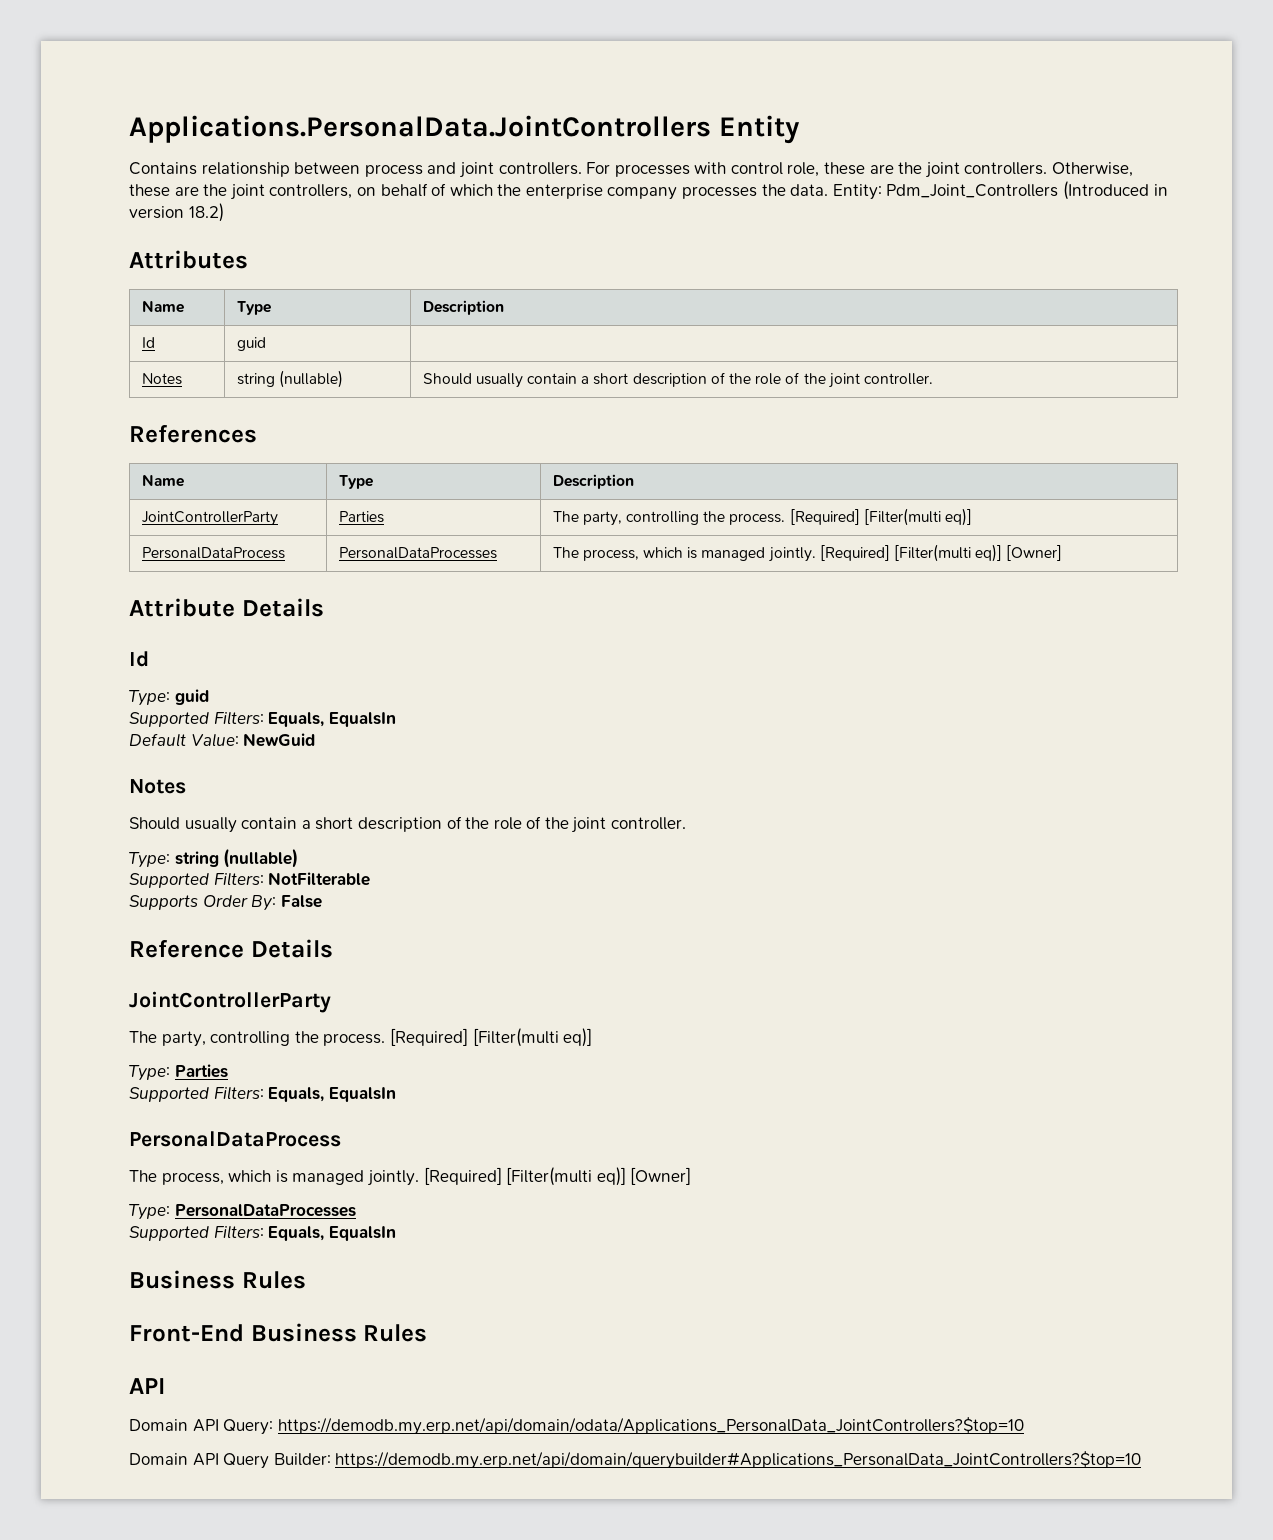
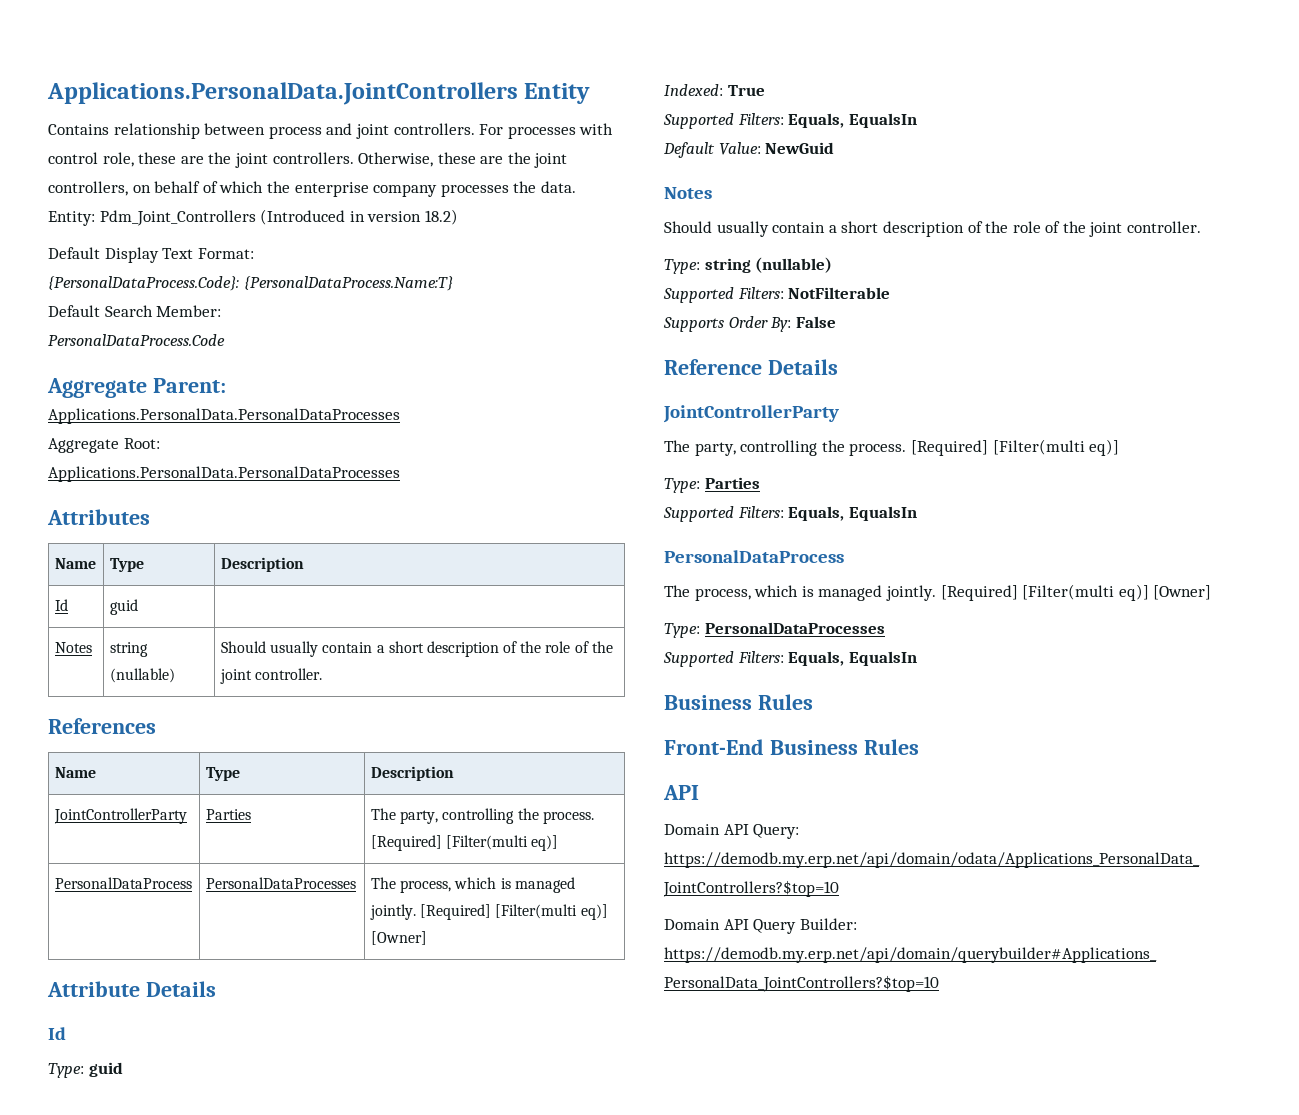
(224, 212) none -> [48,247,254,263] [48,276,453,291] [48,305,222,317] [48,334,225,346] [47,378,226,398] [48,408,400,424] [48,438,160,453] [48,466,400,482] // Default Display Text Format: // {PersonalDataProcess.Code}: {PersonalDataProcess.Name:T} // Default Search Member: // PersonalDataProcess.Code // Aggregate Parent: // Applications.PersonalData.PersonalDataProcesses // Aggregate Root: // Applications.PersonalData.PersonalDataProcesses
(209, 697) none -> [664,84,765,96] // Indexed: True

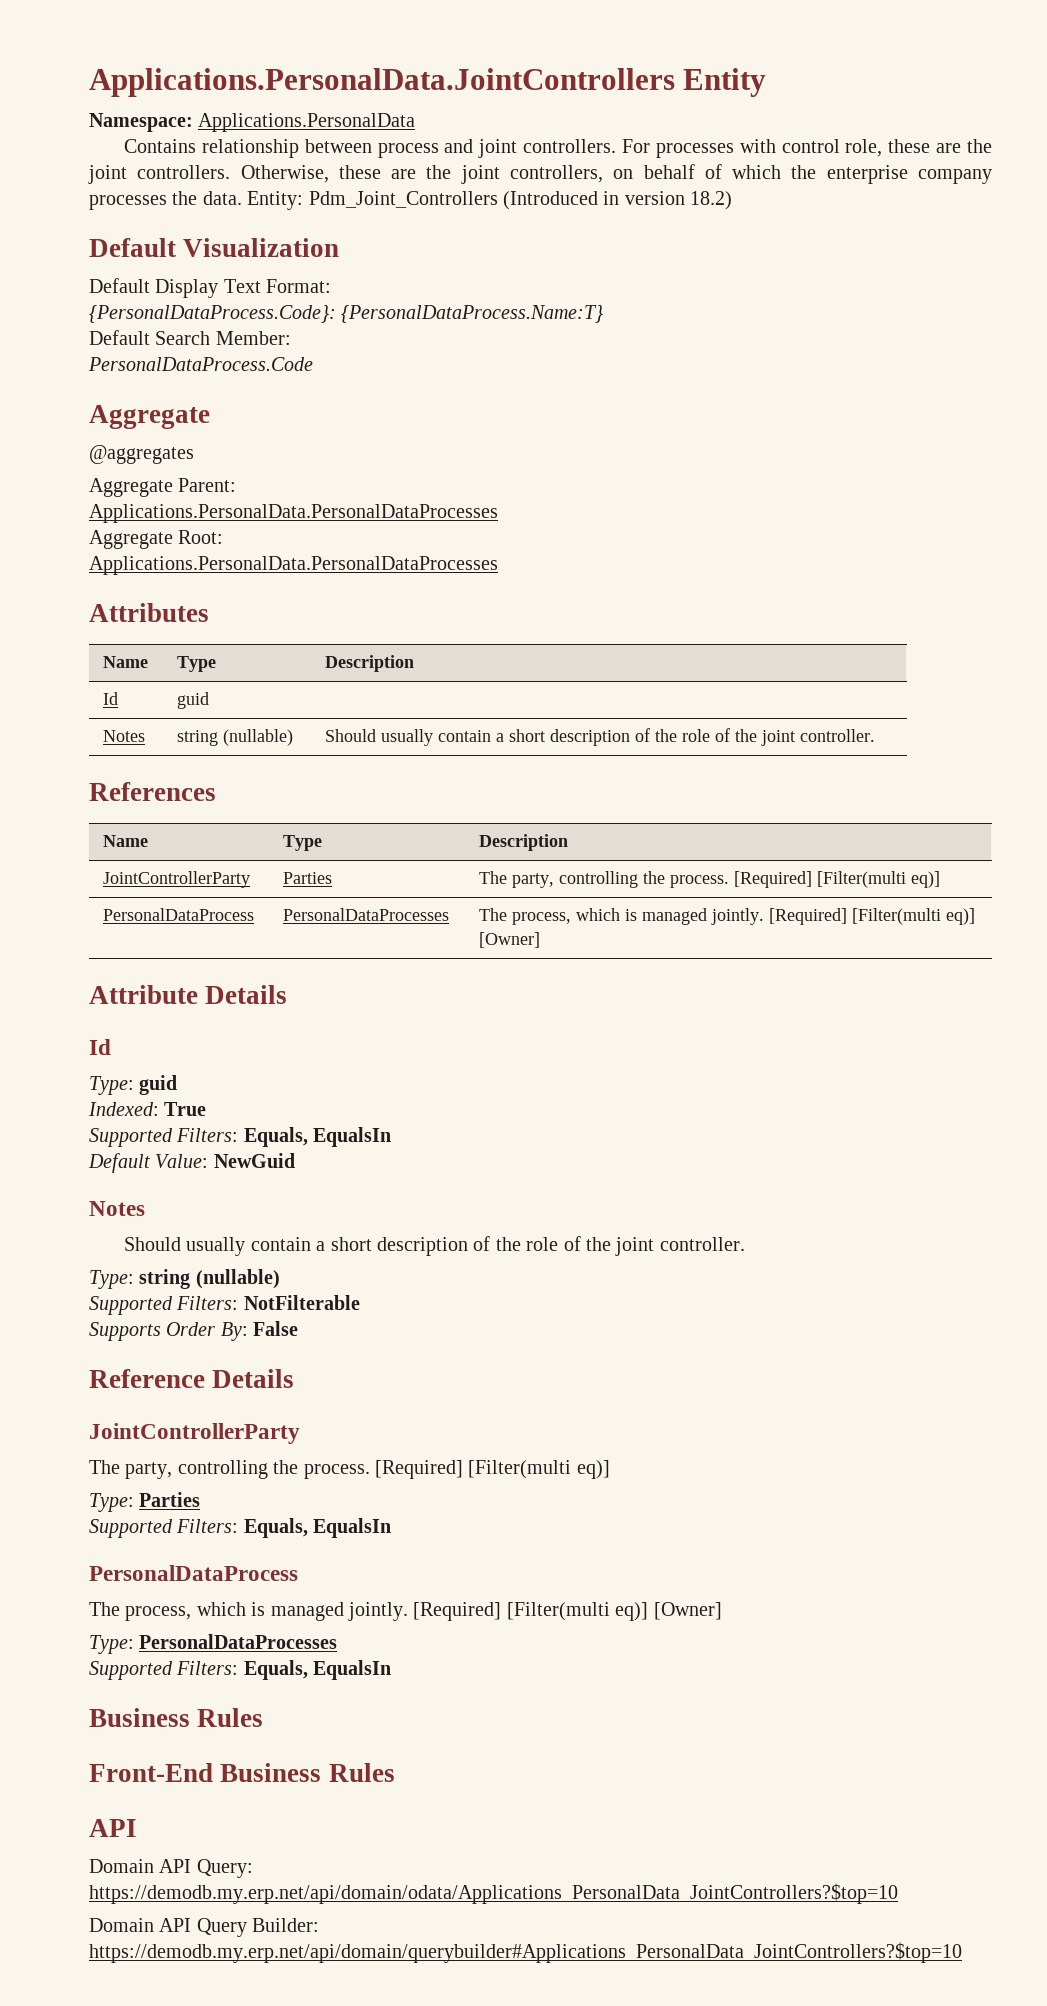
(591, 93) none -> [89,113,416,132] // Namespace: Applications.PersonalData
(458, 217) none -> [89,238,340,257] // Default Visualization
(147, 388) none -> [89,445,194,464] [89,478,173,497] // @aggregates // Aggregate

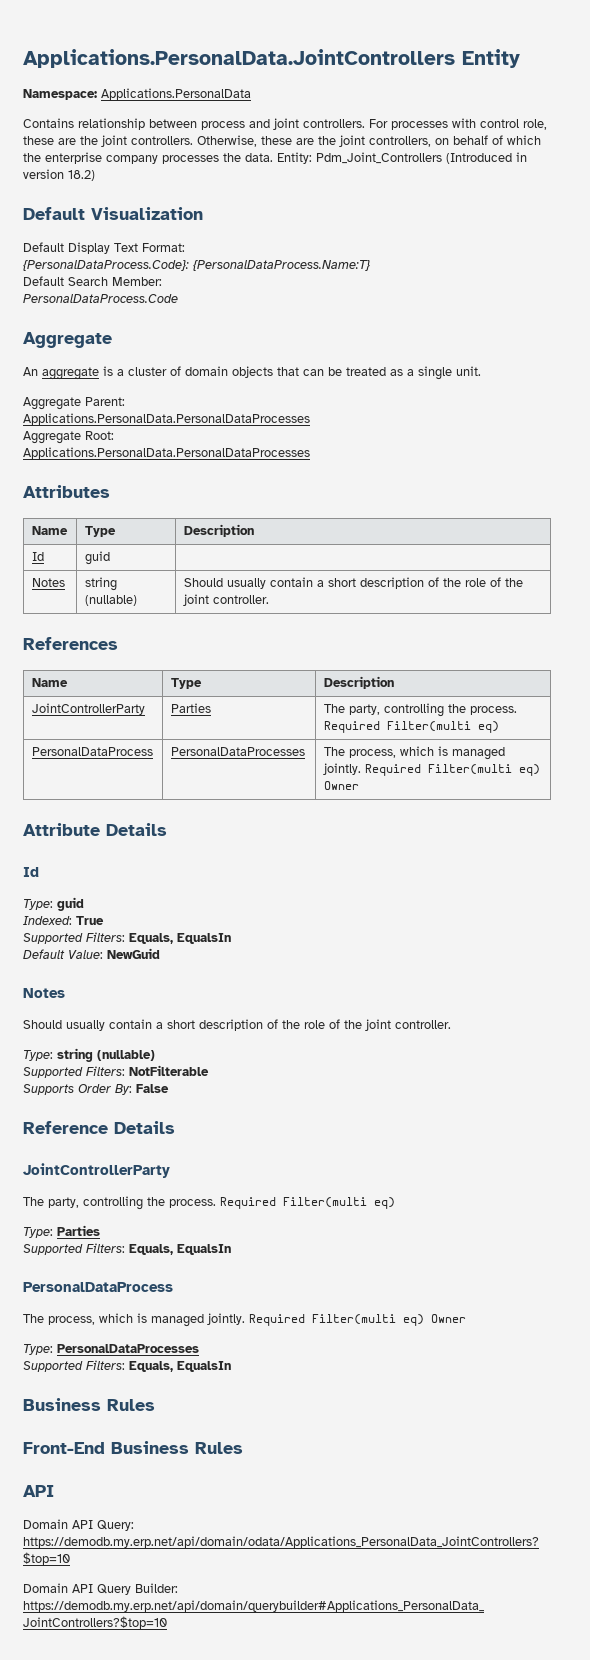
[89,445,194,464] @aggregates -> [23,366,481,380] An aggregate is a cluster of domain objects that can be treated as a single unit.
[734,871,941,888] [Required] [Filter(multi eq)] -> [323,721,499,733] Required Filter(multi eq)
[769,908,976,925] [479,932,541,948] [Required] [Filter(multi eq)] [Owner] -> [364,764,540,776] [323,781,359,790] Required Filter(multi eq) Owner
[375,1460,610,1479] [Required] [Filter(multi eq)] -> [220,1197,395,1209] Required Filter(multi eq)
[413,1602,722,1621] [Required] [Filter(multi eq)] [Owner] -> [249,1314,466,1326] Required Filter(multi eq) Owner

